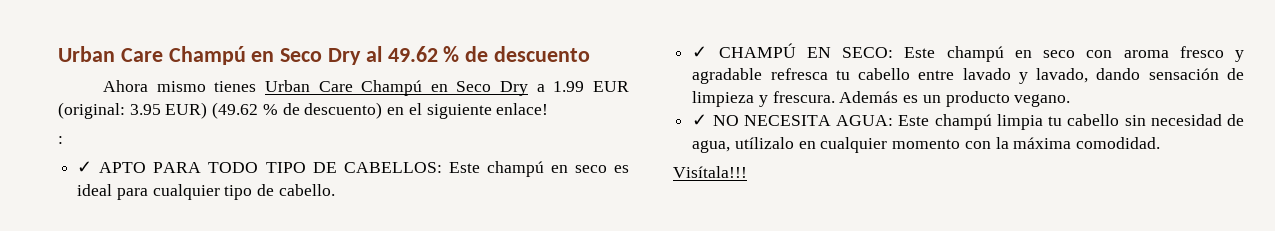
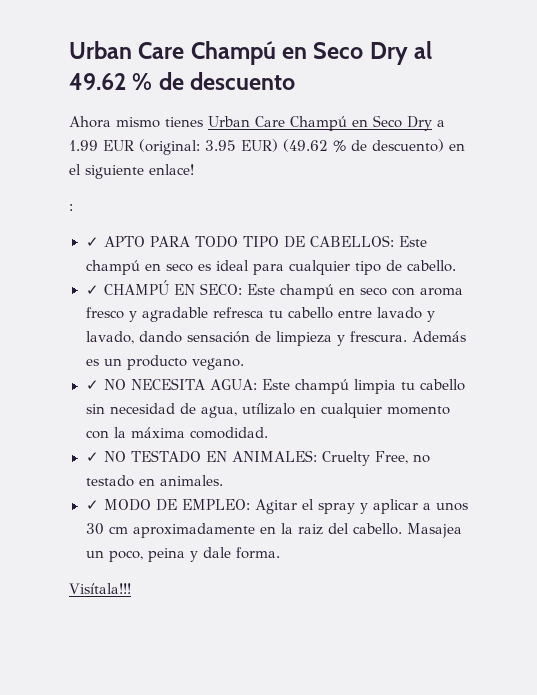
(1161, 143) none -> [85,450,431,466] [85,475,223,487] [85,499,468,514] [85,523,462,538] [85,547,280,562] // ✓ NO TESTADO EN ANIMALES: Cruelty Free, no testado en animales. // ✓ MODO DE EMPLEO: Agitar el spray y aplicar a unos 30 cm aproximadamente en la raiz del cabello. Masajea un poco, peina y dale forma.

